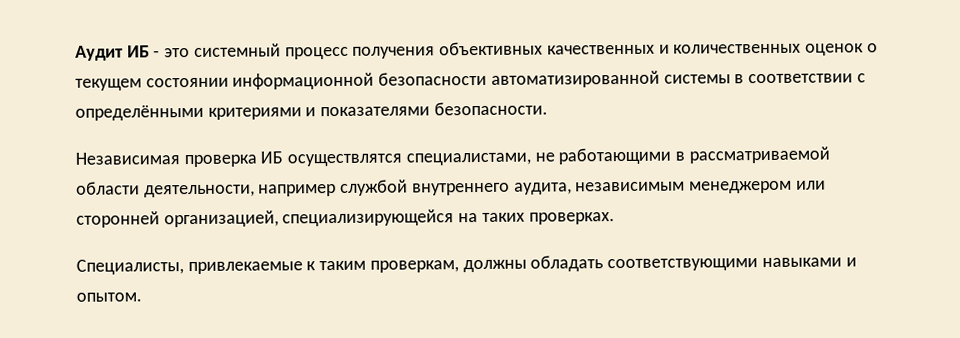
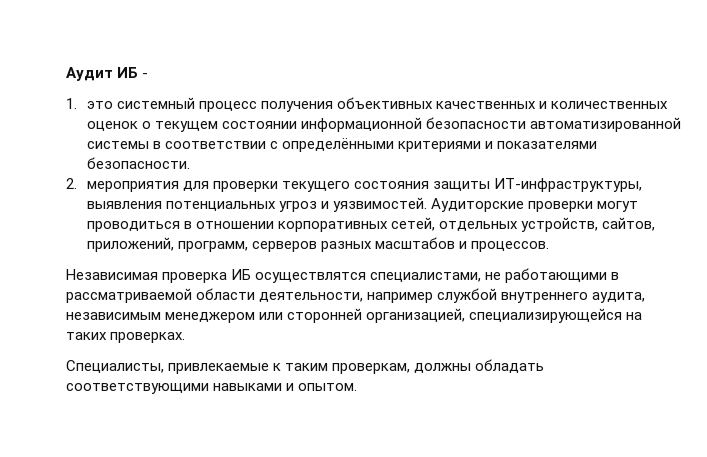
(161, 54) none -> [66,98,77,109] // 1.
(548, 108) none -> [66,178,643,192] [86,197,639,212] [86,217,656,232] [86,237,550,252] // 2. мероприятия для проверки текущего состояния защиты ИТ-инфраструктуры, выявления потенциальных угроз и уязвимостей. Аудиторские проверки могут проводиться в отношении корпоративных сетей, отдельных устройств, сайтов, приложений, программ, серверов разных масштабов и процессов.

